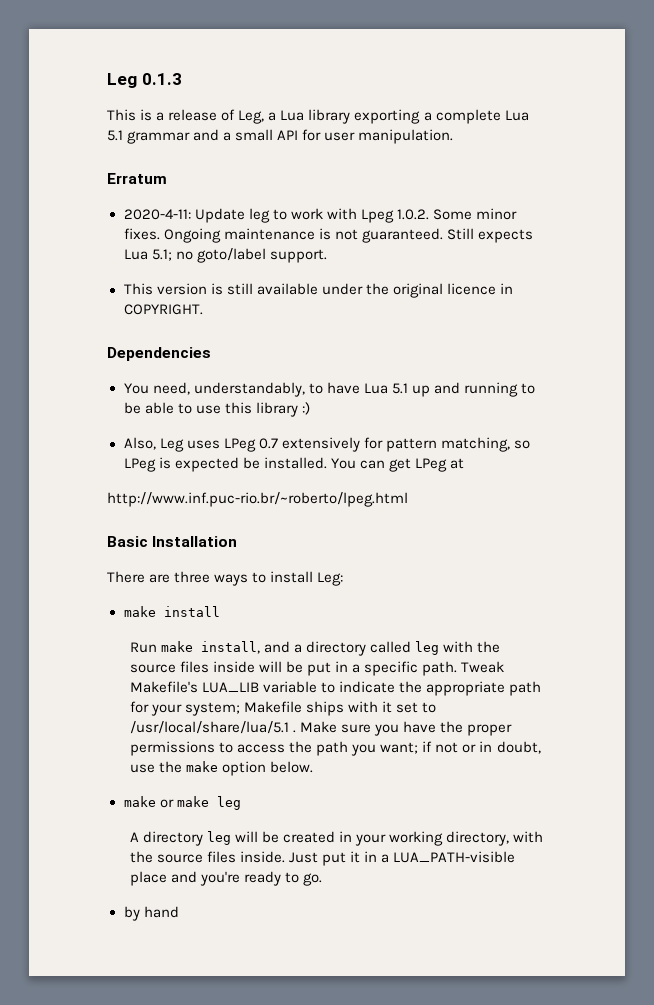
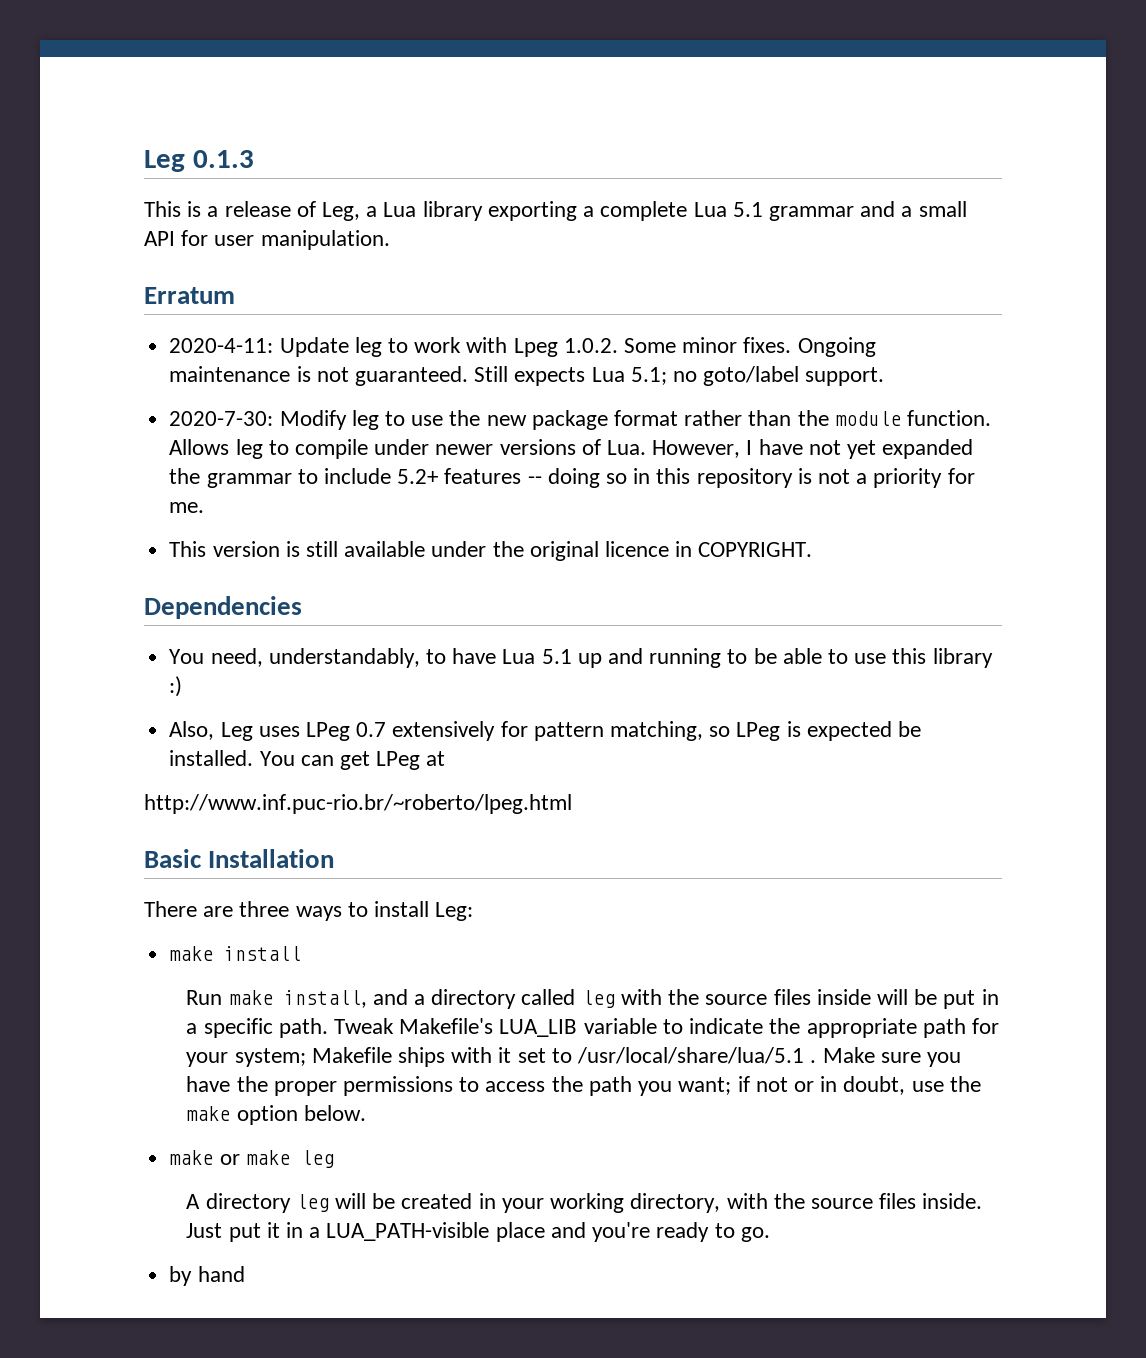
(327, 256) none -> [169,410,992,430] [169,439,974,459] [169,468,975,488] [169,502,205,513] // 2020-7-30: Modify leg to use the new package format rather than the module function. Allows leg to compile under newer versions of Lua. However, I have not yet expanded the grammar to include 5.2+ features -- doing so in this repository is not a priority for me.

